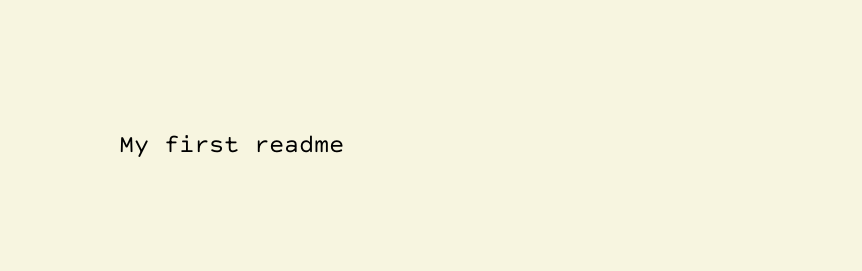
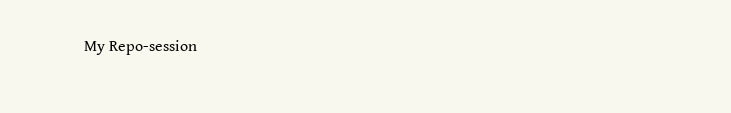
[164,135,344,153] first readme -> [109,40,198,55] Repo-session

